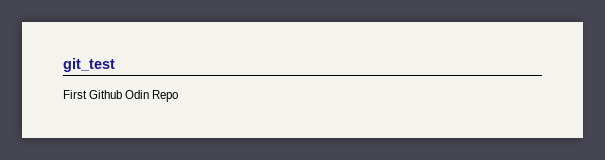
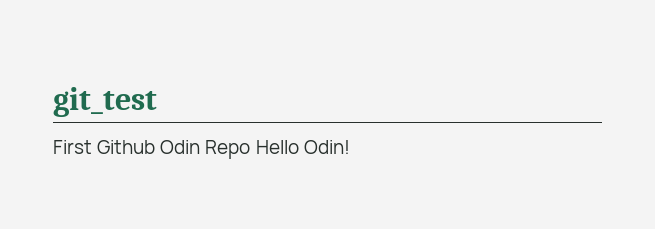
(179, 96) none -> [255,140,350,154] Hello Odin!

